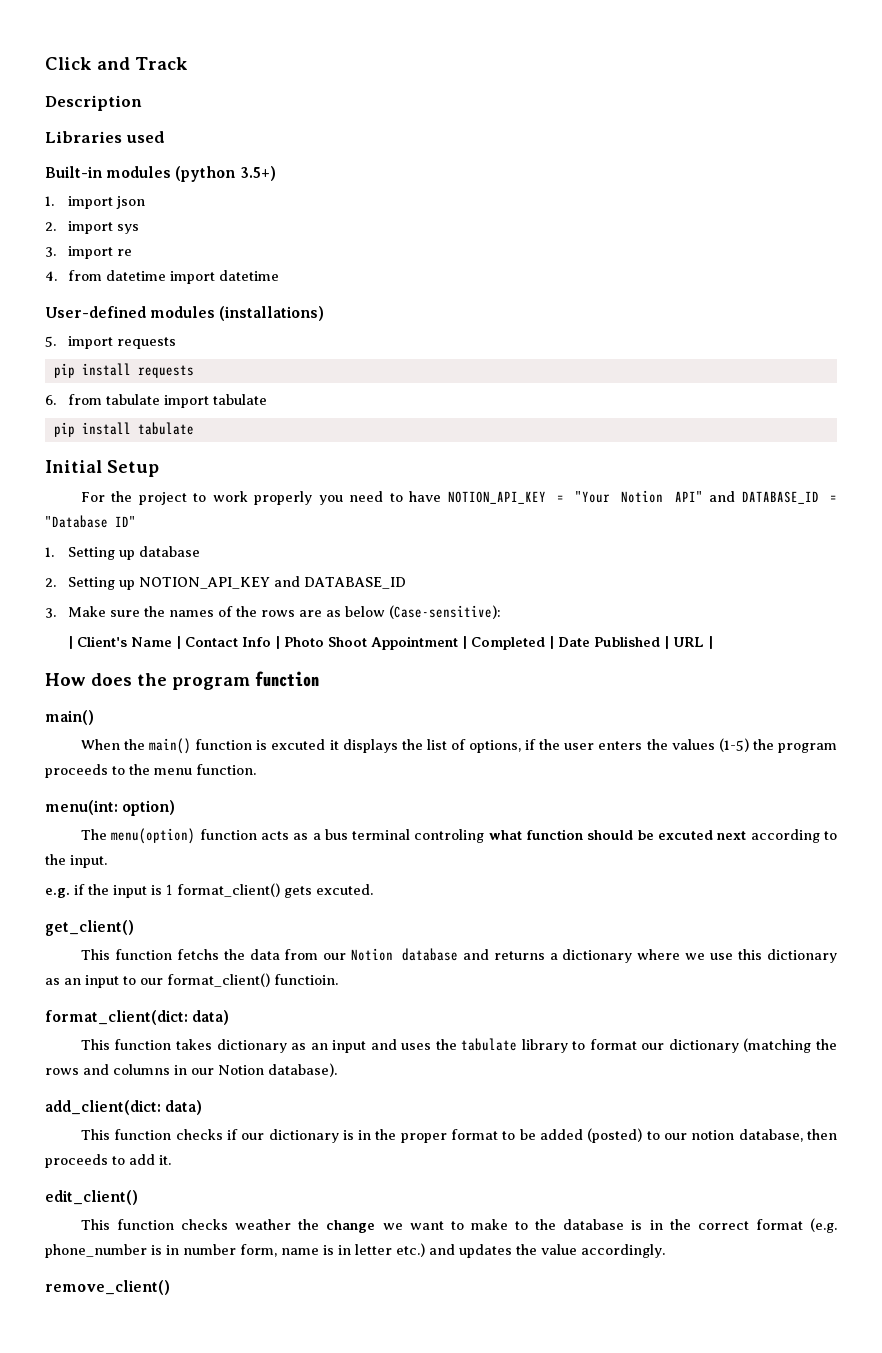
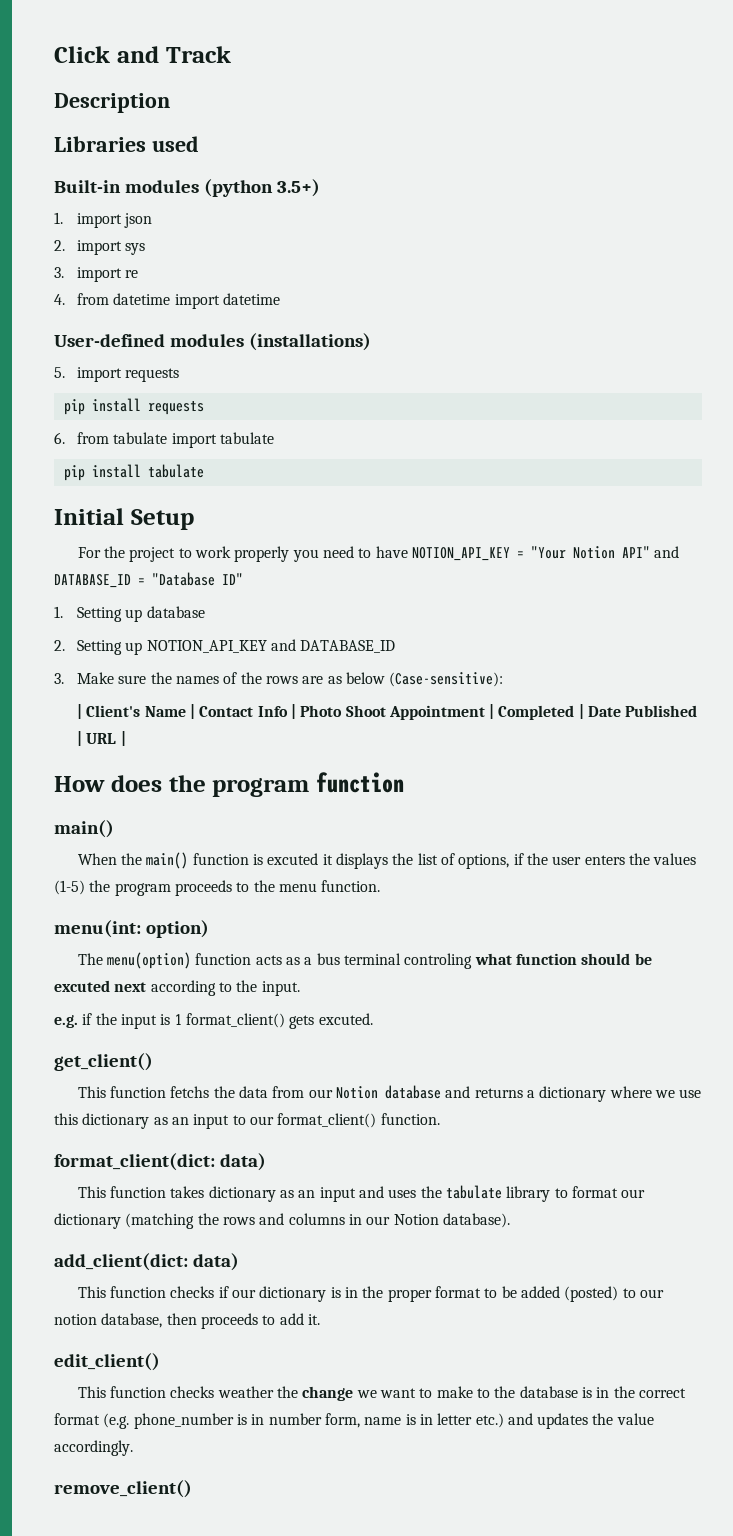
[274,974,338,985] functioin. -> [380,1113,440,1125] function.

